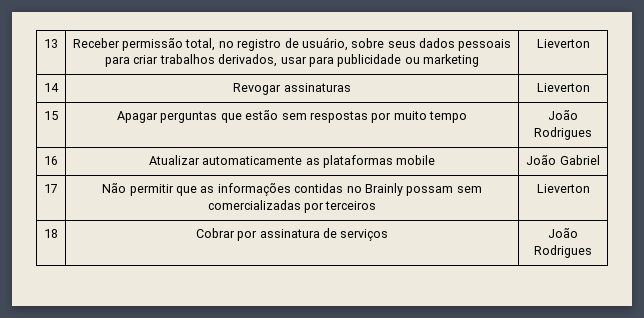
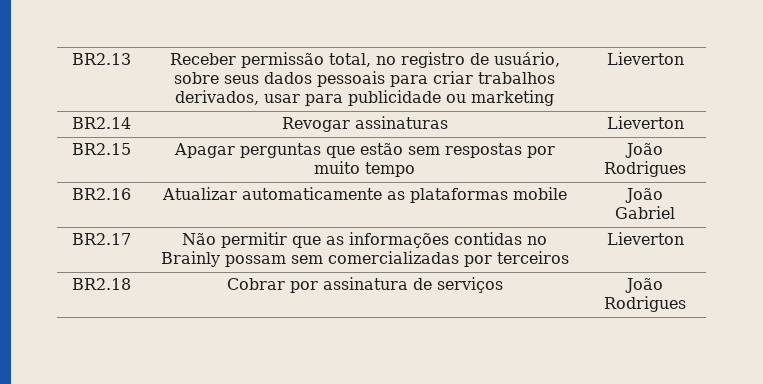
[44,39,58,48] 13 -> [71,53,131,65] BR2.13
[44,83,59,92] 14 -> [71,117,131,129] BR2.14
[44,111,58,120] 15 -> [71,143,131,155] BR2.15
[44,156,58,165] 16 -> [71,188,131,200] BR2.16
[44,184,58,193] 17 -> [71,233,131,245] BR2.17
[44,229,58,238] 18 -> [71,278,131,290] BR2.18

